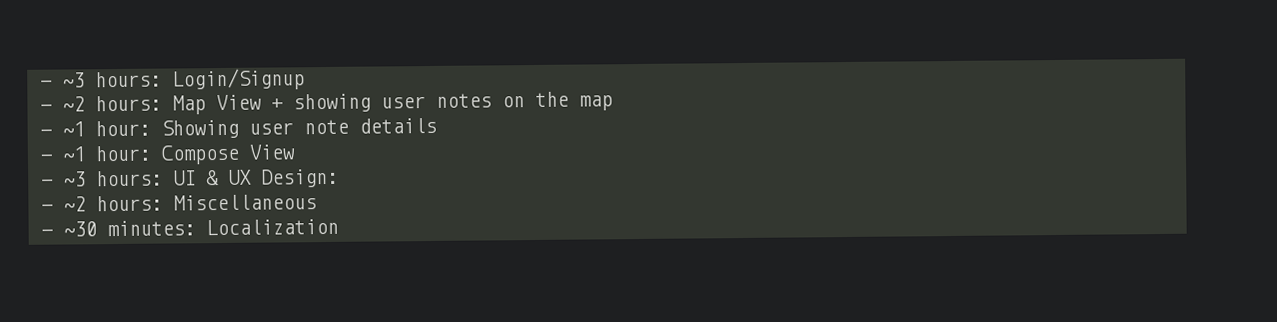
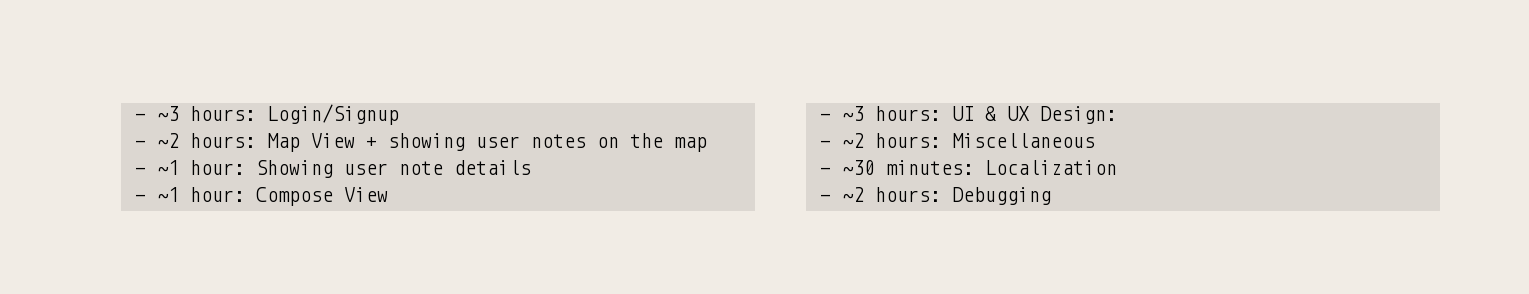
(339, 227) none -> [819,187,1051,205] // - ~2 hours: Debugging

